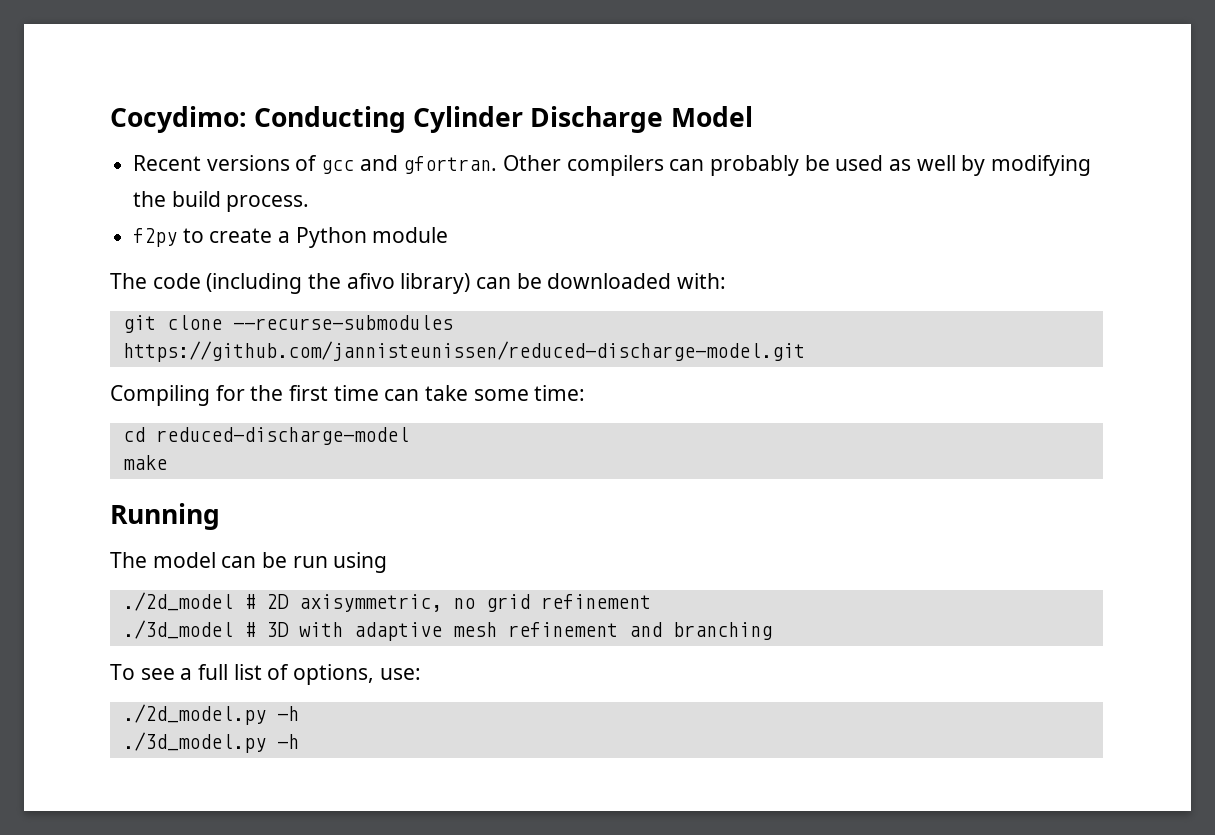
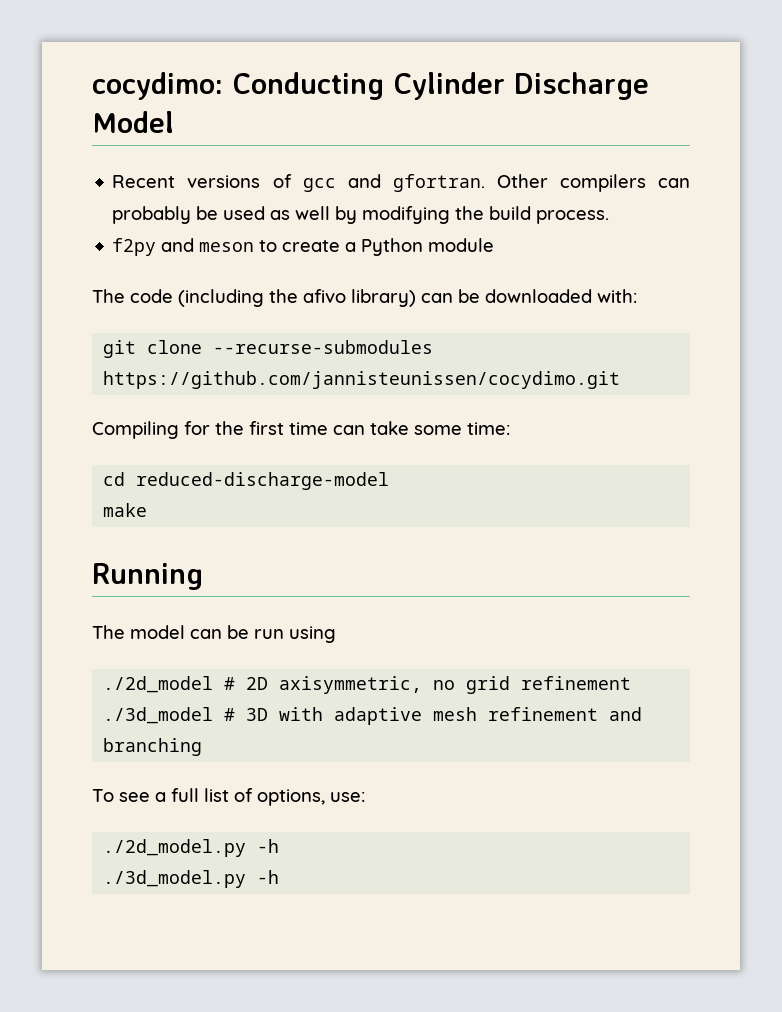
[110,106,247,133] Cocydimo: -> [92,72,223,100] cocydimo:
(178, 237) none -> [161,238,255,252] and meson
[122,341,805,362] https://github.com/jannisteunissen/reduced-discharge-model.git -> [103,371,621,389] https://github.com/jannisteunissen/cocydimo.git

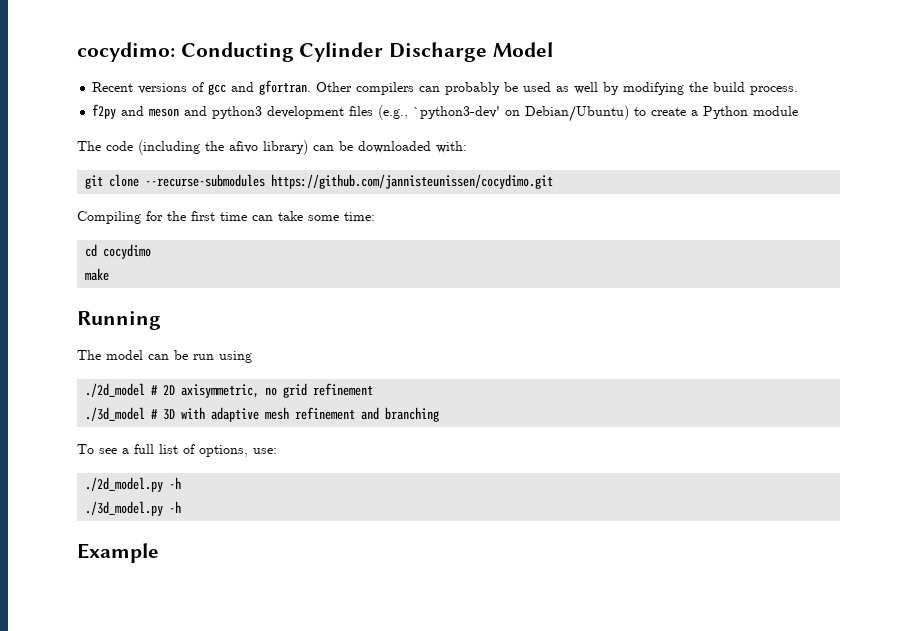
(255, 247) none -> [184,105,630,122] and python3 development files (e.g., `python3-dev' on Debian/Ubuntu)
[136,472,390,490] reduced-discharge-model -> [103,244,152,259] cocydimo
(280, 877) none -> [77,543,159,563] // Example

